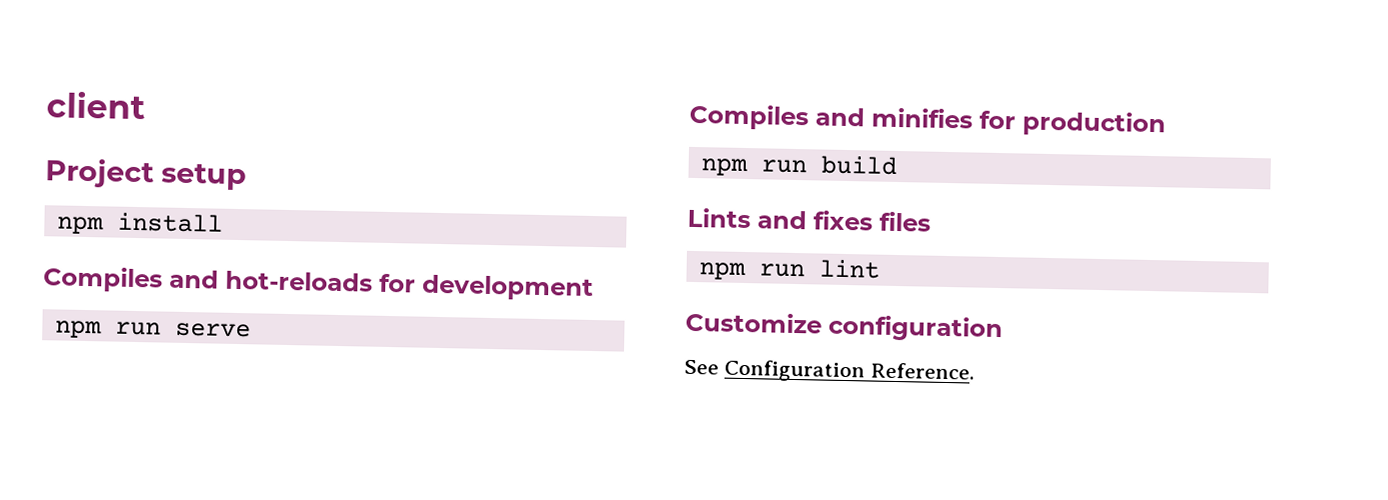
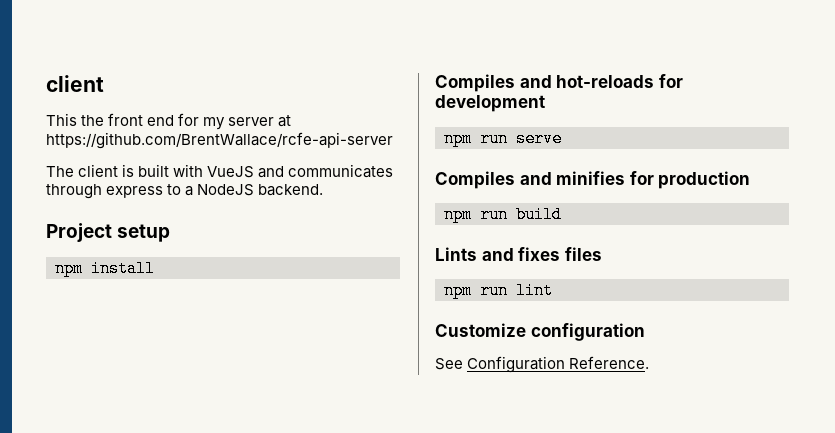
[46,91,145,120] client -> [46,75,104,92] [46,113,292,130] [46,132,393,149] [46,164,394,178] [46,184,324,199] client // This the front end for my server at https://github.com/BrentWallace/rcfe-api-server // The client is built with VueJS and communicates through express to a NodeJS backend.

